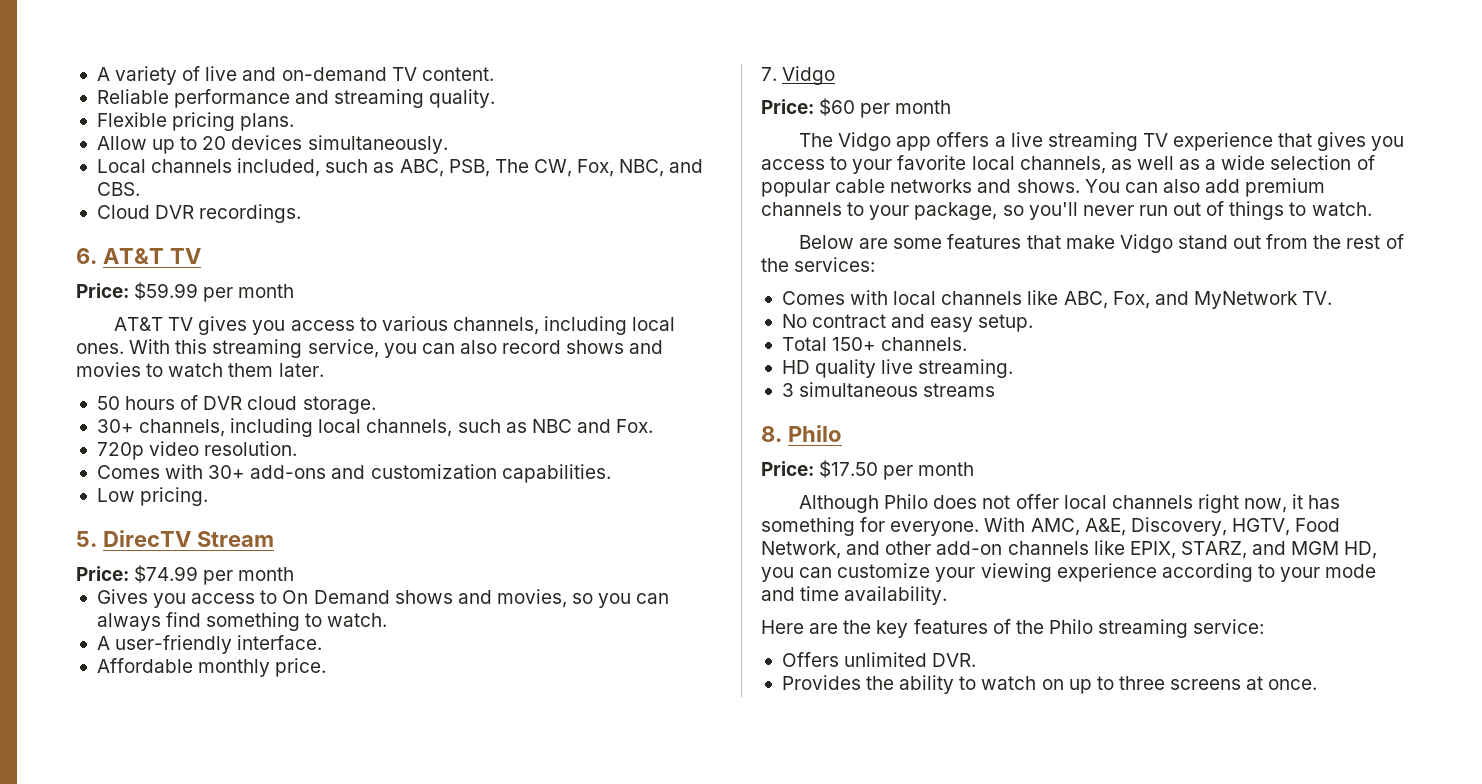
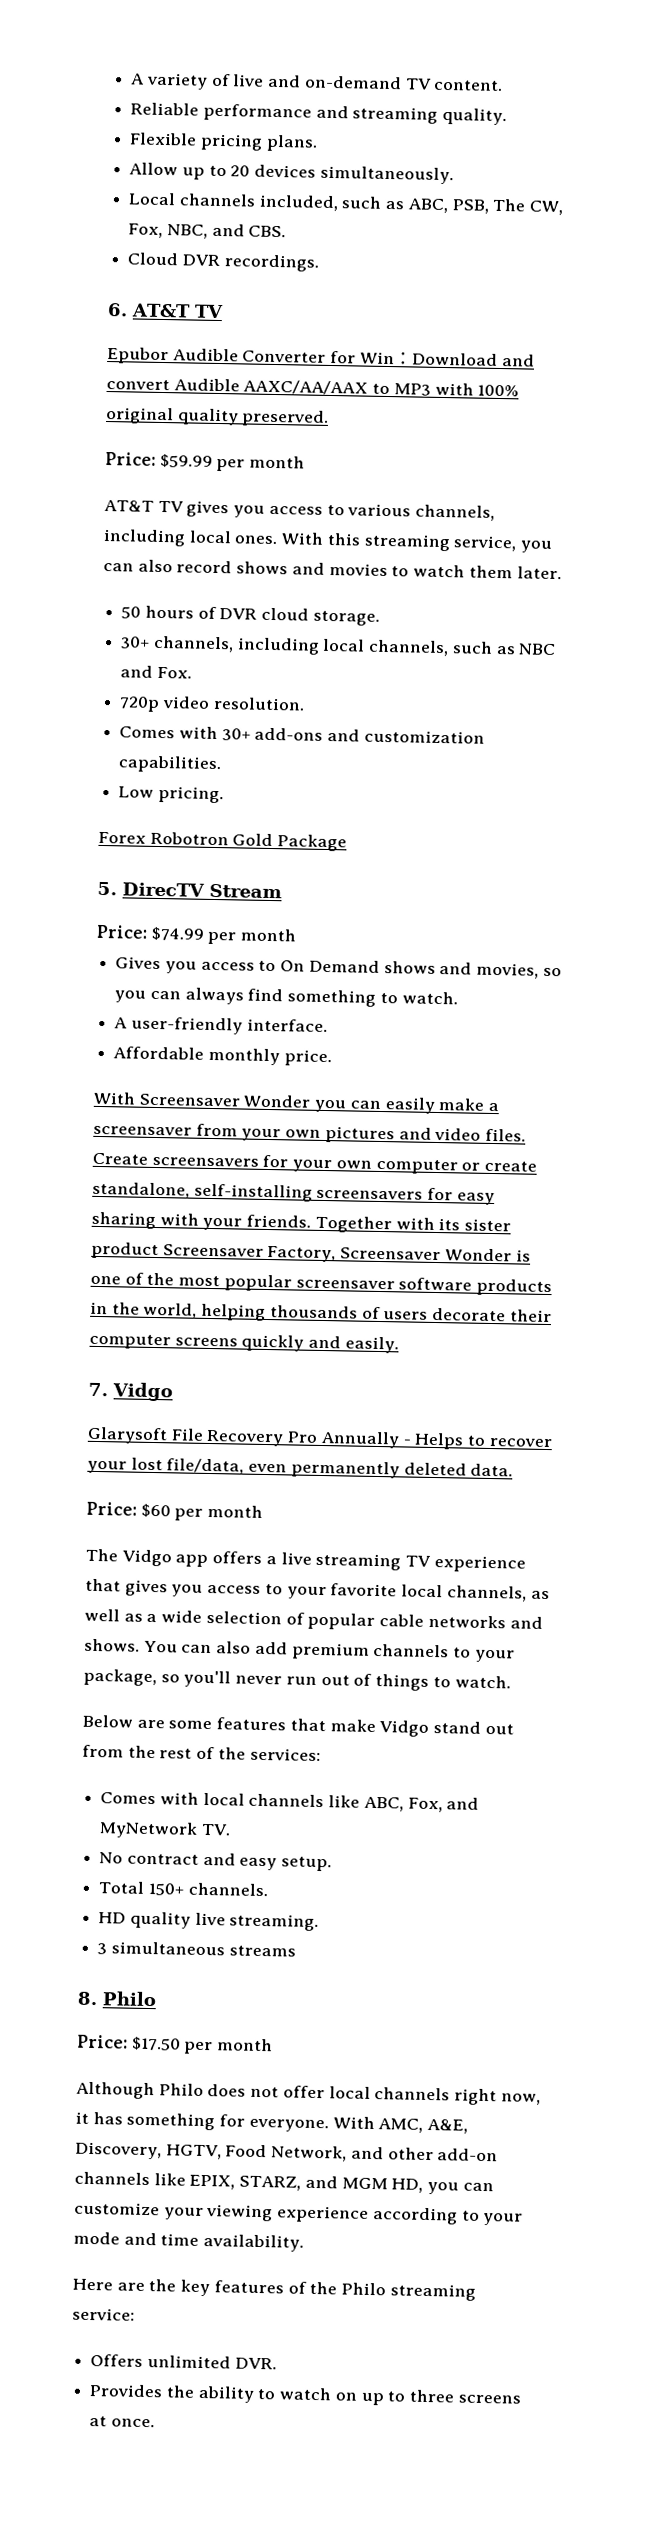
(201, 256) none -> [107,347,535,367] [106,378,520,397] [105,406,330,427] // Epubor Audible Converter for Win：Download and convert Audible AAXC/AA/AAX to MP3 with 100% original quality preserved.
(209, 496) none -> [98,831,348,852] // Forex Robotron Gold Package
[761,66,836,85] 7. Vidgo -> [93,1091,500,1114] [93,1123,527,1144] [92,1152,538,1175] [92,1181,495,1206] [91,1211,512,1234] [91,1241,531,1263] [90,1272,553,1297] [90,1301,552,1323] [89,1333,399,1354] [88,1382,173,1402] [87,1426,552,1450] [87,1457,514,1479] With Screensaver Wonder you can easily make a screensaver from your own pictures and video files. Create screensavers for your own computer or create standalone, self-installing screensavers for easy sharing with your friends. Together with its sister product Screensaver Factory, Screensaver Wonder is one of the most popular screensaver software products in the world, helping thousands of users decorate their computer screens quickly and easily. // 7. Vidgo // Glarysoft File Recovery Pro Annually - Helps to recover your lost file/data, even permanently deleted data.

